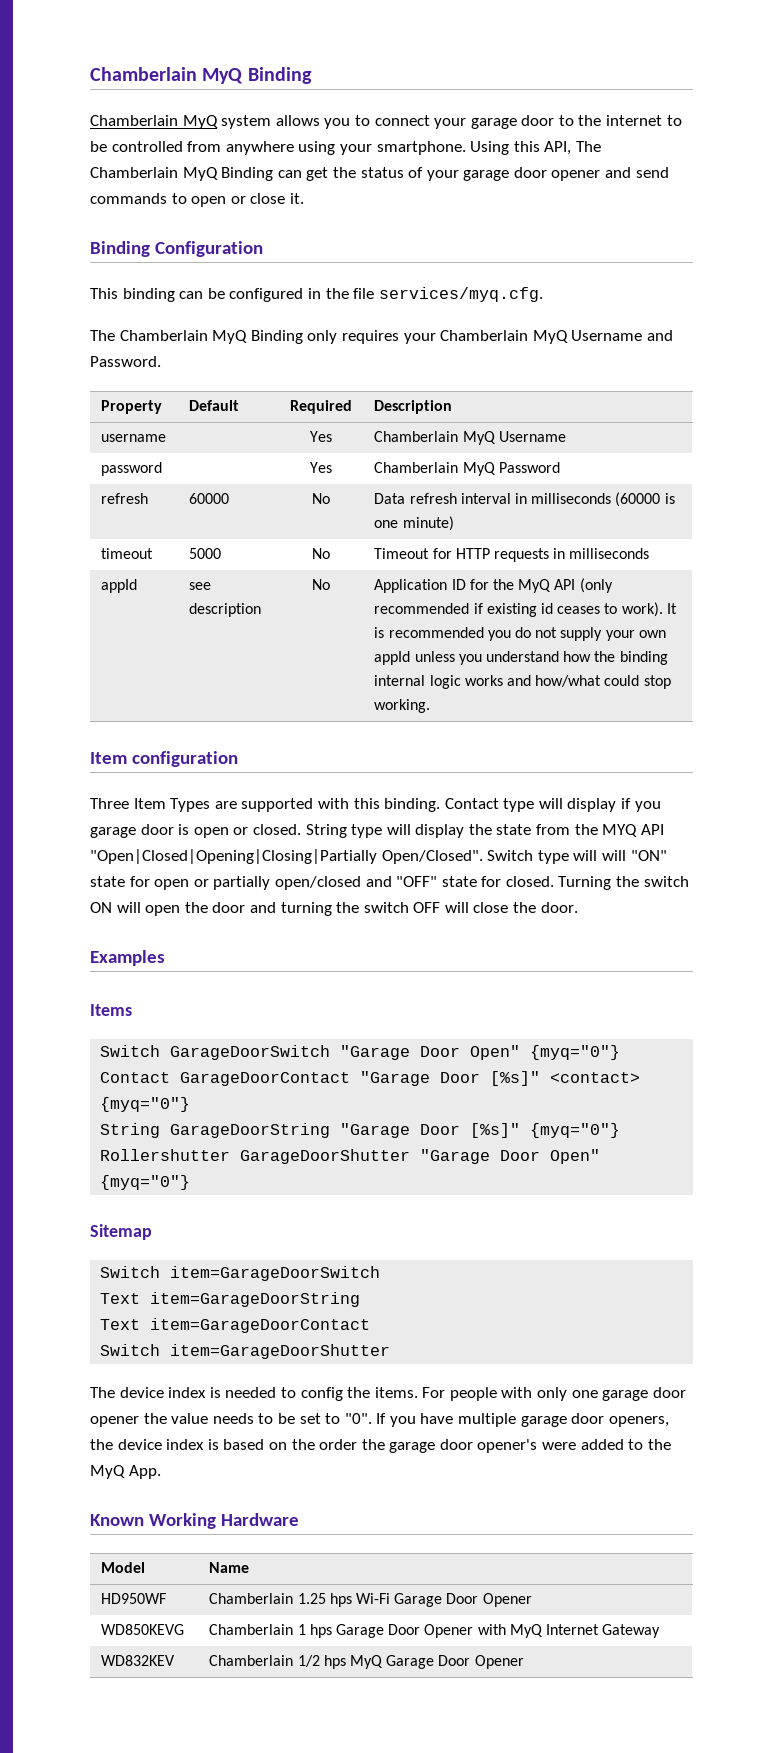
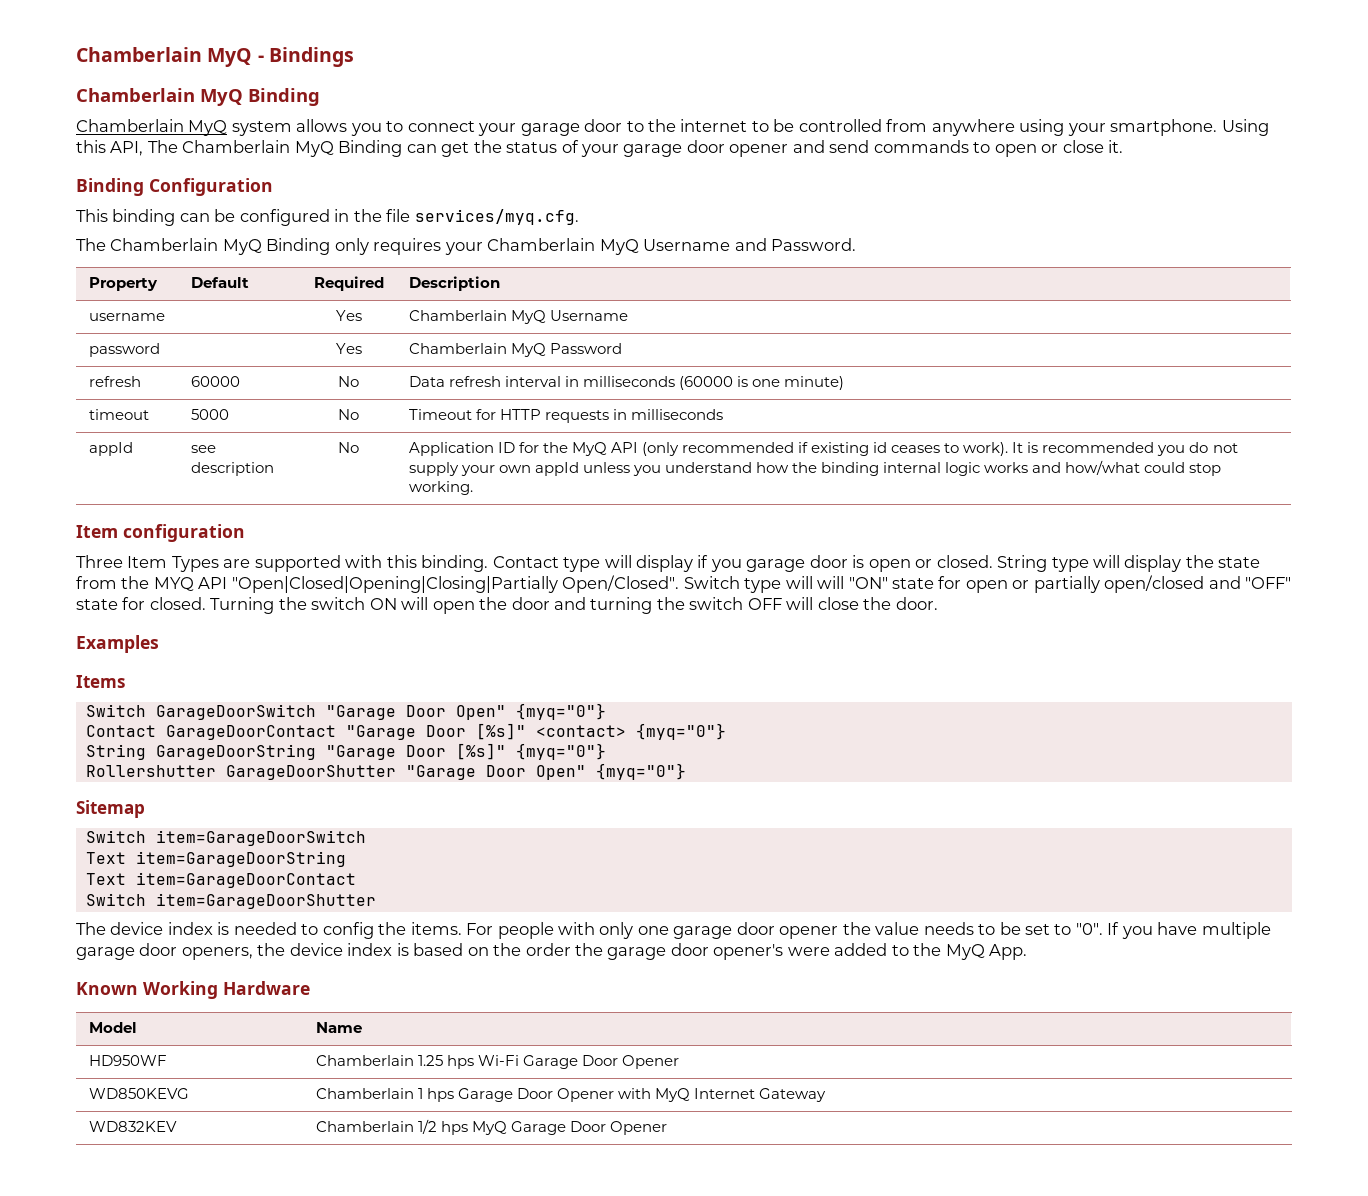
[90,67,244,84] Chamberlain MyQ -> [76,47,354,67] [76,88,243,106] Chamberlain MyQ - Bindings // Chamberlain MyQ

